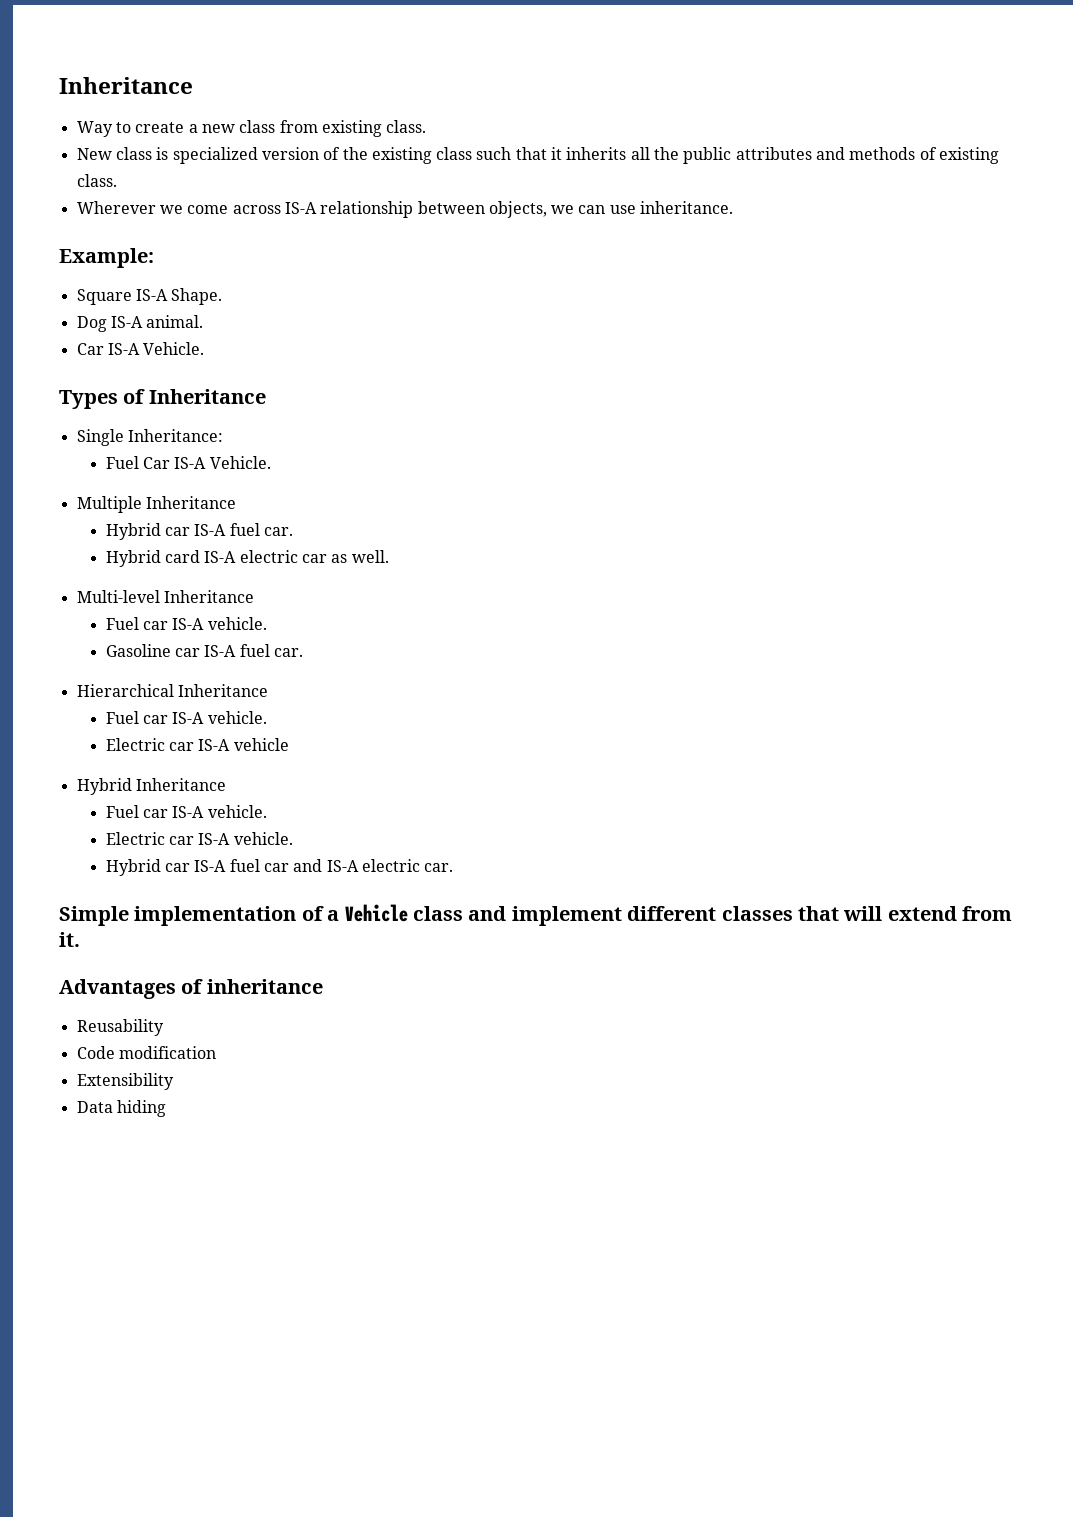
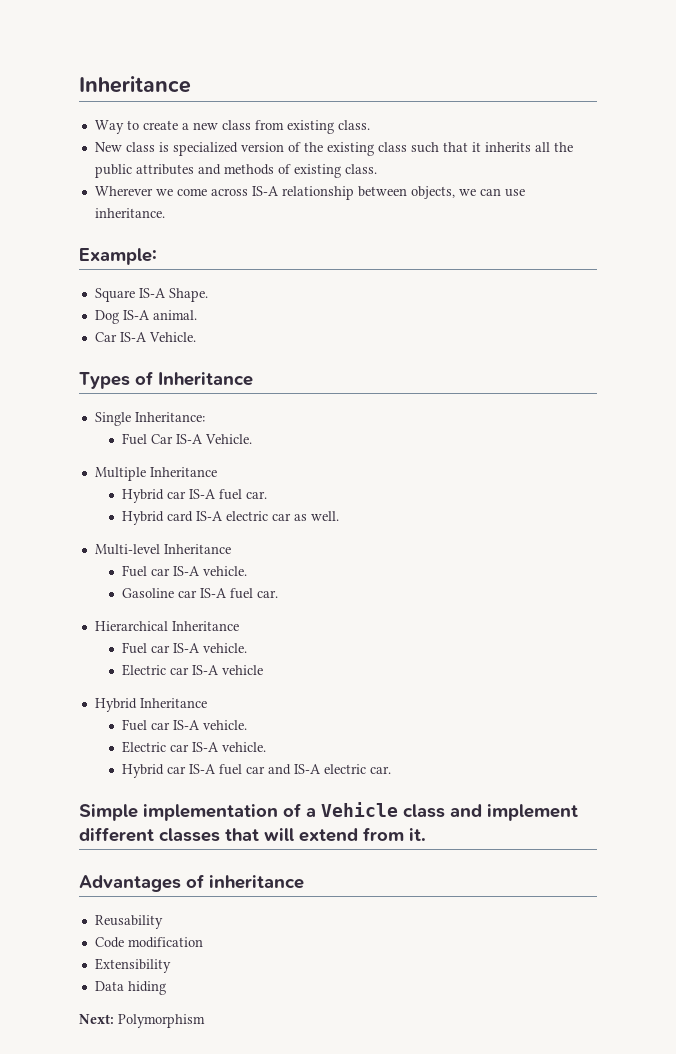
(166, 1108) none -> [79,1014,205,1028] // Next: Polymorphism

